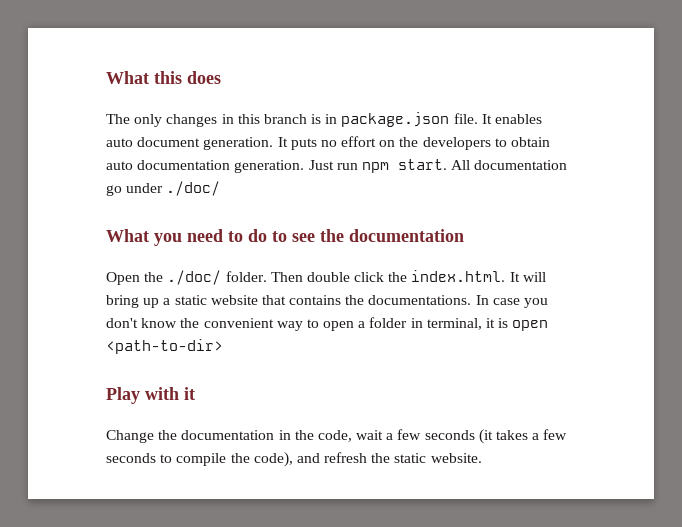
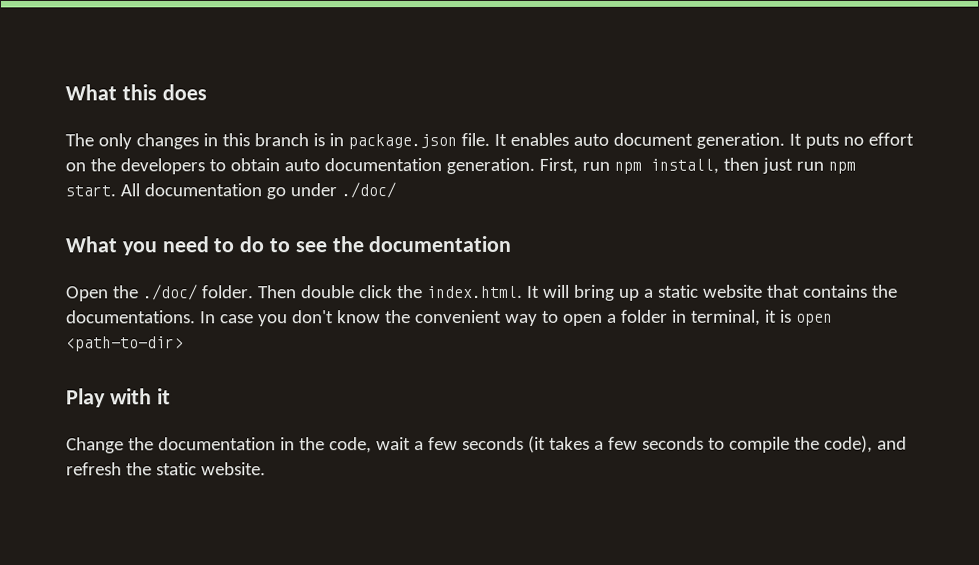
[308,160,334,170] Just -> [538,157,793,174] First, run npm install, then just

